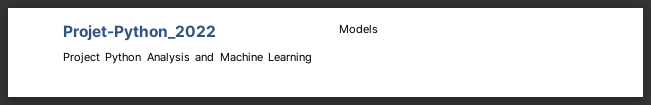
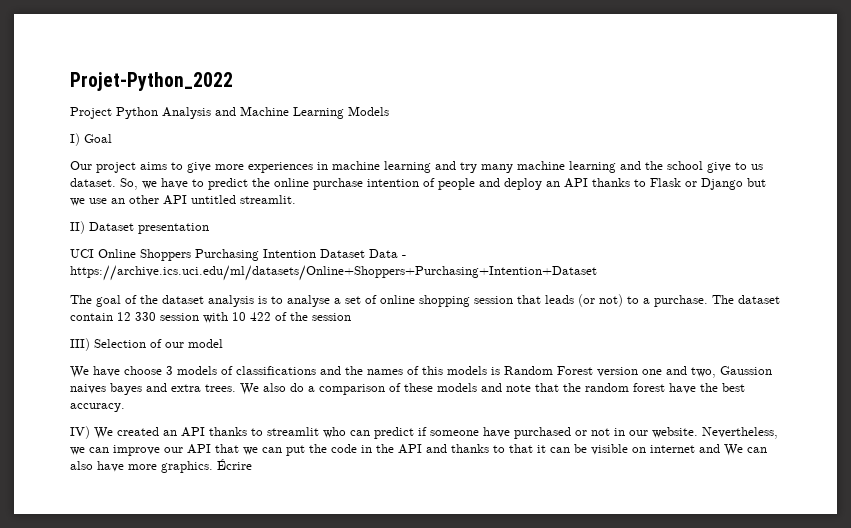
(378, 29) none -> [70,133,112,146] [70,161,763,173] [70,178,766,190] [70,195,296,206] [70,221,209,234] [70,249,406,261] [70,265,597,281] [70,294,780,307] [70,312,351,323] [70,338,223,351] [70,366,772,378] [70,383,745,395] [70,403,125,412] [70,426,778,439] [70,444,767,456] [70,459,252,473] // I) Goal // Our project aims to give more experiences in machine learning and try many machine learning and the school give to us dataset. So, we have to predict the online purchase intention of people and deploy an API thanks to Flask or Django but we use an other API untitled streamlit. // II) Dataset presentation // UCI Online Shoppers Purchasing Intention Dataset Data - https://archive.ics.uci.edu/ml/datasets/Online+Shoppers+Purchasing+Intention+Dataset // The goal of the dataset analysis is to analyse a set of online shopping session that leads (or not) to a purchase. The dataset contain 12 330 session with 10 422 of the session // III) Selection of our model // We have choose 3 models of classifications and the names of this models is Random Forest version one and two, Gaussion naives bayes and extra trees. We also do a comparison of these models and note that the random forest have the best accuracy. // IV) We created an API thanks to streamlit who can predict if someone have purchased or not in our website. Nevertheless, we can improve our API that we can put the code in the API and thanks to that it can be visible on internet and We can also have more graphics. Écrire

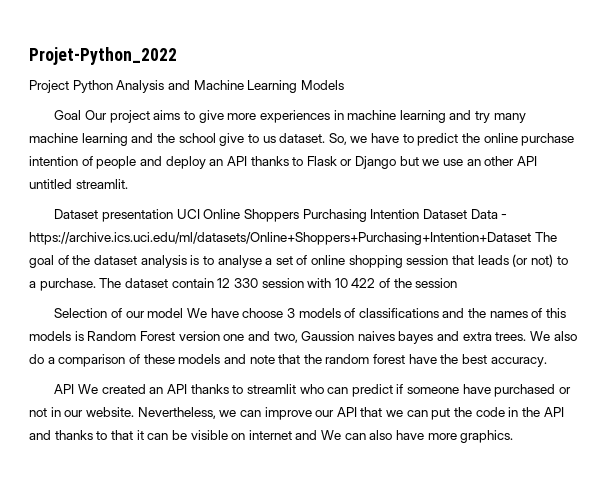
[70,133,80,146] I) -> (344, 85) none
(112, 138) // -> (82, 115) none
[70,221,85,234] II) -> (128, 184) none
(209, 228) // -> (174, 215) none
(597, 273) // -> (531, 238) none
[70,338,90,351] III) -> (458, 283) none
(223, 343) // -> (184, 313) none
[70,426,90,439] IV) -> [54,384,75,394] API
[217,459,252,470] Écrire -> (514, 436) none

